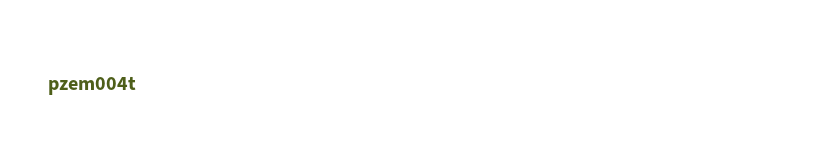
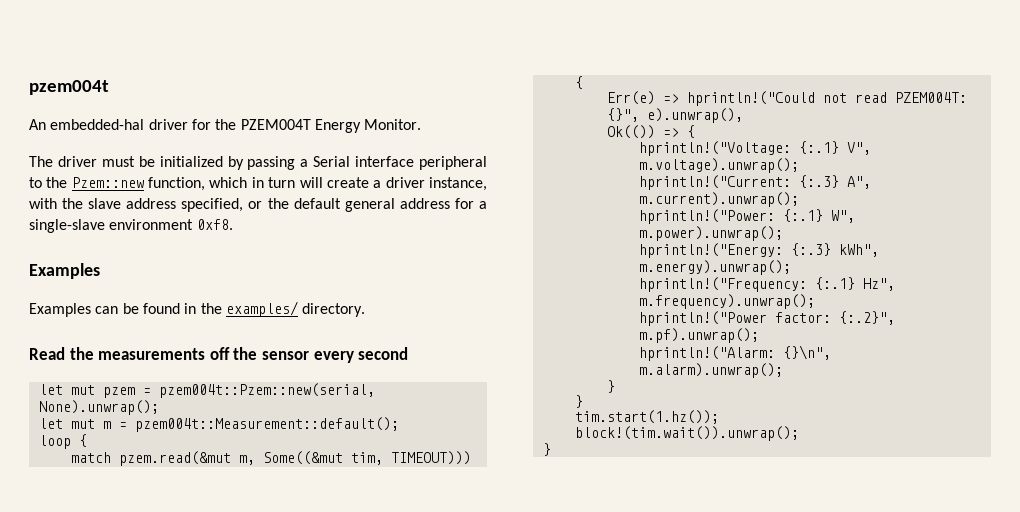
(136, 85) none -> [29,119,422,133] [29,156,487,170] [29,177,488,191] [29,198,487,212] [29,219,233,233] [29,263,100,279] [29,301,366,317] [29,347,409,363] [38,383,375,398] [38,400,159,415] [38,417,399,432] [38,434,87,449] [70,451,471,466] [574,76,583,89] [606,91,967,106] [606,108,743,123] [606,125,695,139] [638,141,871,156] [638,158,799,173] [638,175,871,190] [638,192,799,207] [638,209,855,224] [638,226,783,241] [638,243,879,258] [638,260,791,275] [638,277,895,292] [638,294,815,309] [638,311,895,326] [638,328,759,343] [638,345,831,361] [638,363,783,378] [606,380,615,393] [574,395,583,408] [574,410,719,424] [574,426,799,441] [542,443,551,456] // An embedded-hal driver for the PZEM004T Energy Monitor. // The driver must be initialized by passing a Serial interface peripheral to the Pzem::new function, which in turn will create a driver instance, with the slave address specified, or the default general address for a single-slave environment 0xf8. // Examples // Examples can be found in the examples/ directory. // Read the measurements off the sensor every second // let mut pzem = pzem004t::Pzem::new(serial, None).unwrap(); // let mut m = pzem004t::Measurement::default(); // loop { // match pzem.read(&mut m, Some((&mut tim, TIMEOUT))) { // Err(e) => hprintln!("Could not read PZEM004T: {}", e).unwrap(), // Ok(()) => { // hprintln!("Voltage: {:.1} V", m.voltage).unwrap(); // hprintln!("Current: {:.3} A", m.current).unwrap(); // hprintln!("Power: {:.1} W", m.power).unwrap(); // hprintln!("Energy: {:.3} kWh", m.energy).unwrap(); // hprintln!("Frequency: {:.1} Hz", m.frequency).unwrap(); // hprintln!("Power factor: {:.2}", m.pf).unwrap(); // hprintln!("Alarm: {}\n", m.alarm).unwrap(); // } // } // tim.start(1.hz()); // block!(tim.wait()).unwrap(); // }

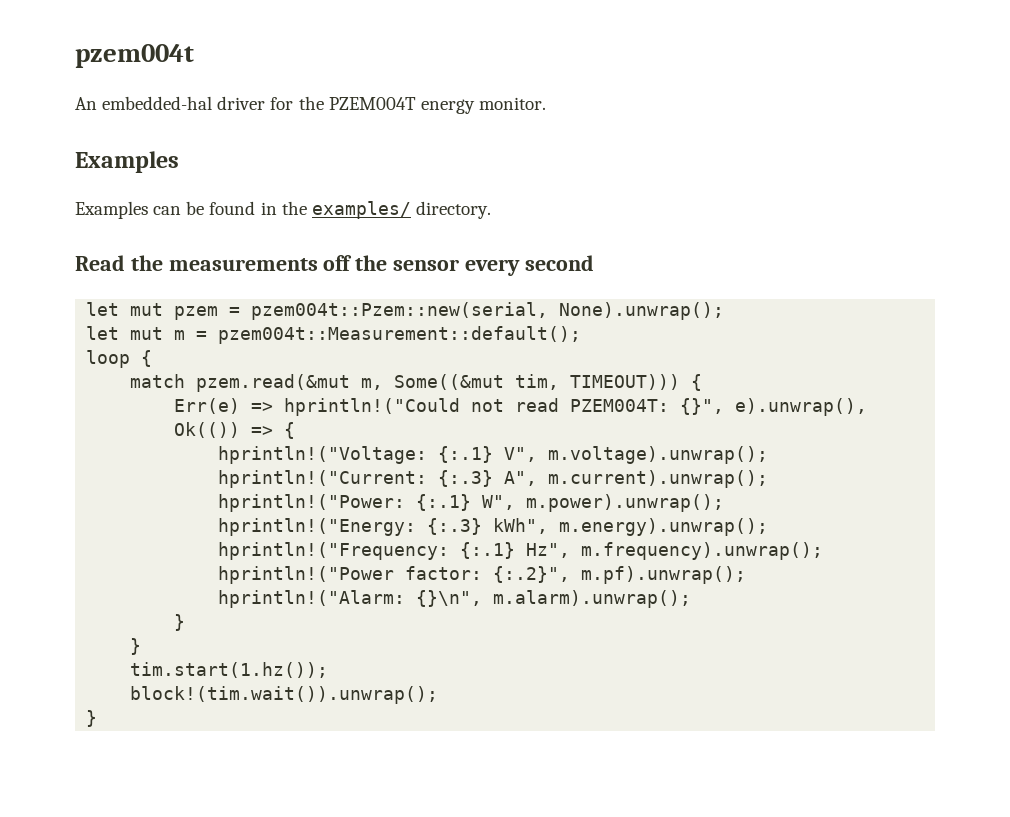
[314,119,422,133] [29,156,487,170] [29,177,488,191] [29,198,487,212] [29,219,233,233] Energy Monitor. // The driver must be initialized by passing a Serial interface peripheral to the Pzem::new function, which in turn will create a driver instance, with the slave address specified, or the default general address for a single-slave environment 0xf8. -> [420,97,546,114] energy monitor.

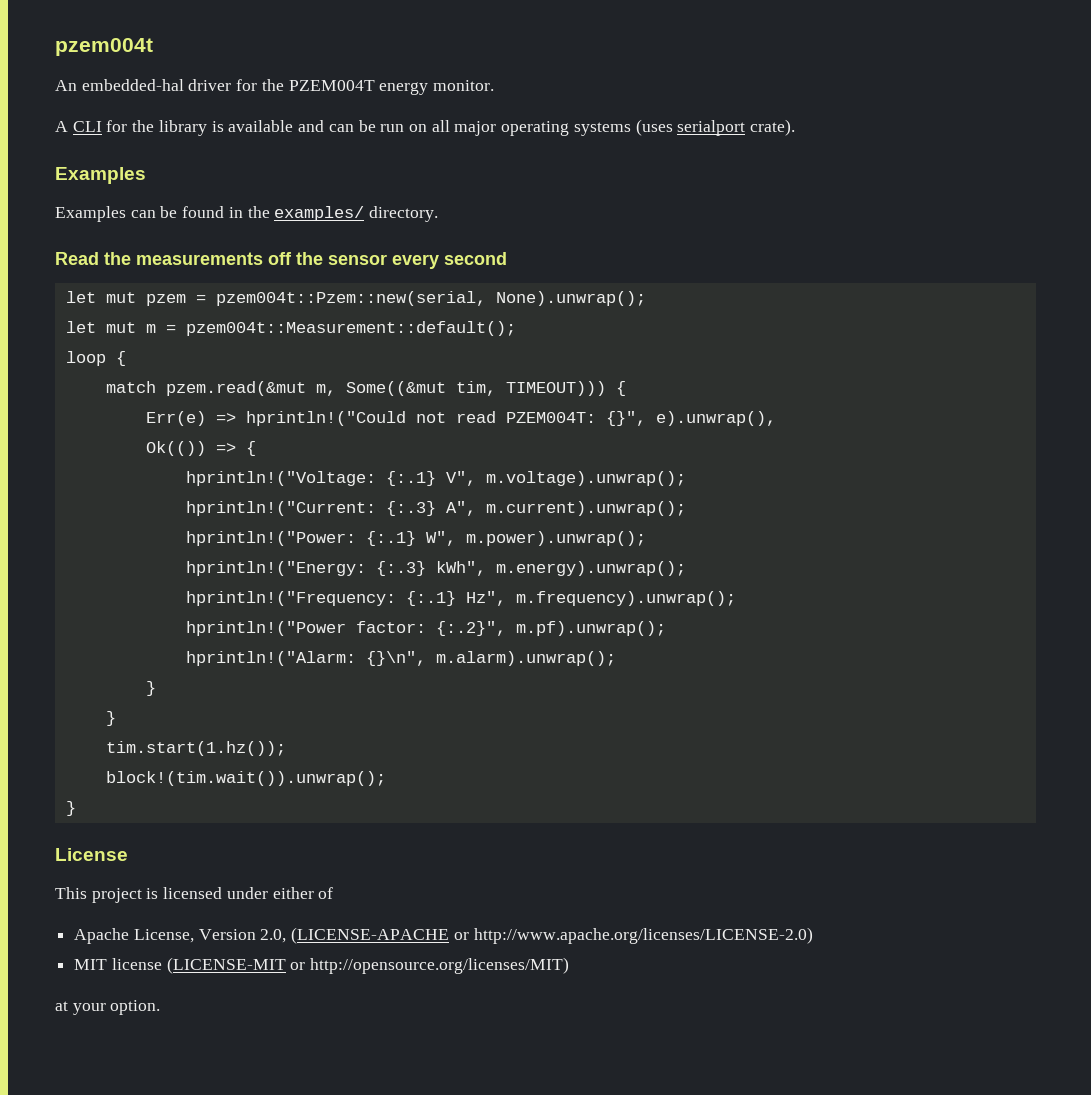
(546, 103) none -> [55,119,796,136] // A CLI for the library is available and can be run on all major operating systems (uses serialport crate).
(98, 718) none -> [55,848,128,861] [55,887,334,903] [74,927,813,944] [74,957,570,974] [55,1000,161,1015] // License // This project is licensed under either of // Apache License, Version 2.0, (LICENSE-APACHE or http://www.apache.org/licenses/LICENSE-2.0) // MIT license (LICENSE-MIT or http://opensource.org/licenses/MIT) // at your option.

